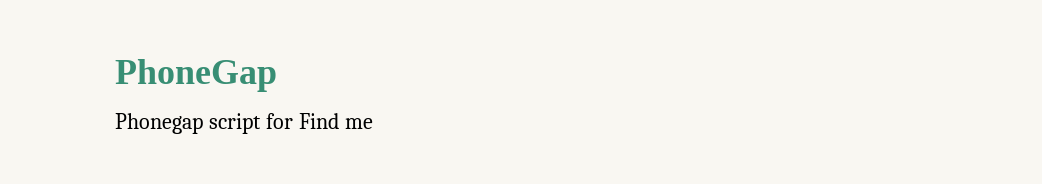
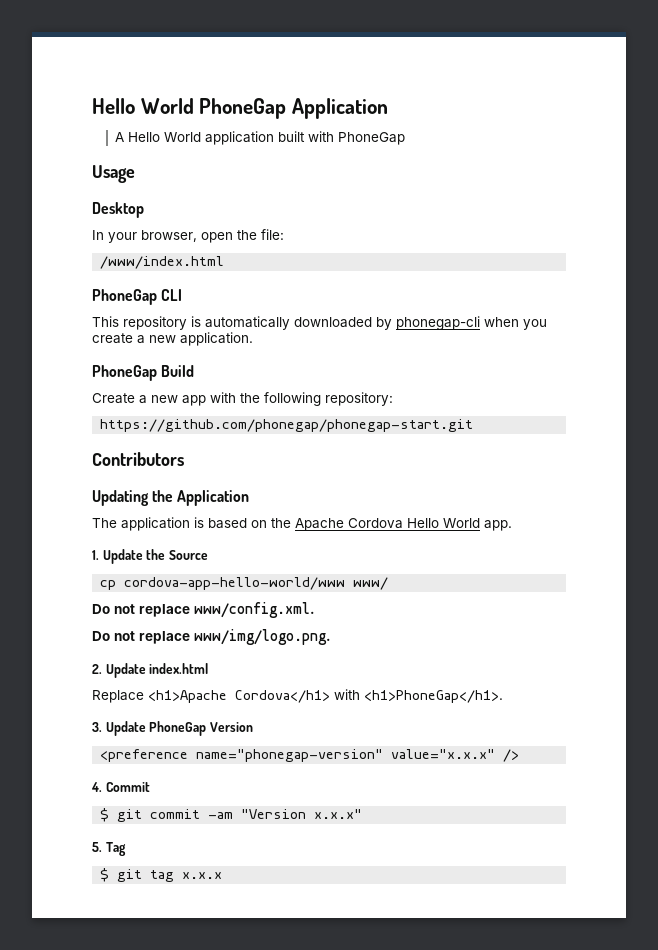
[115,59,277,92] [115,113,373,134] PhoneGap // Phonegap script for Find me -> [92,98,388,119] [115,131,406,145] [92,165,135,183] [92,202,144,218] [92,229,284,243] [100,256,225,269] [92,289,183,305] [92,316,547,330] [92,332,253,346] [92,365,195,381] [92,392,393,406] [100,419,474,432] [92,452,184,466] [92,490,250,506] [92,517,512,531] [92,549,208,564] [100,577,389,590] [92,602,315,618] [92,629,331,645] [92,663,209,678] [92,689,503,703] [92,721,253,736] [100,749,520,762] [91,782,150,792] [100,808,363,822] [92,842,126,856] [100,868,223,882] Hello World PhoneGap Application // A Hello World application built with PhoneGap // Usage // Desktop // In your browser, open the file: // /www/index.html // PhoneGap CLI // This repository is automatically downloaded by phonegap-cli when you create a new application. // PhoneGap Build // Create a new app with the following repository: // https://github.com/phonegap/phonegap-start.git // Contributors // Updating the Application // The application is based on the Apache Cordova Hello World app. // 1. Update the Source // cp cordova-app-hello-world/www www/ // Do not replace www/config.xml. // Do not replace www/img/logo.png. // 2. Update index.html // Replace <h1>Apache Cordova</h1> with <h1>PhoneGap</h1>. // 3. Update PhoneGap Version // <preference name="phonegap-version" value="x.x.x" /> // 4. Commit // $ git commit -am "Version x.x.x" // 5. Tag // $ git tag x.x.x

